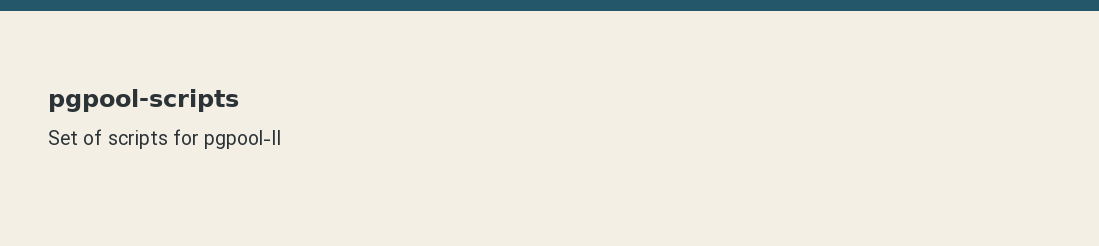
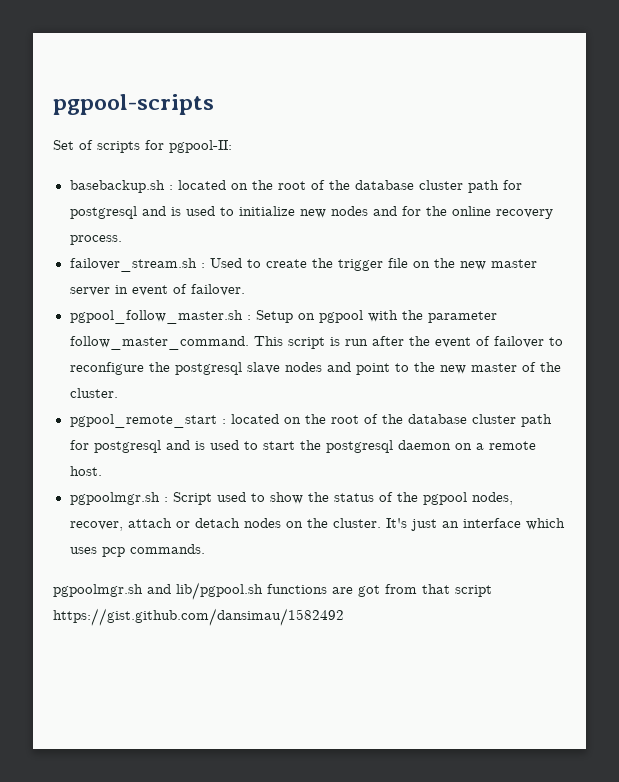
[204,130,282,149] pgpool-II -> [169,140,232,153] [69,180,522,193] [69,206,553,219] [69,235,122,245] [69,258,537,272] [69,284,245,296] [69,310,497,324] [69,336,563,350] [69,362,561,375] [69,388,118,398] [69,414,552,428] [69,440,536,453] [69,466,102,476] [69,492,513,505] [69,518,565,531] [69,544,205,557] [53,582,492,600] [53,608,344,626] pgpool-II: // basebackup.sh : located on the root of the database cluster path for postgresql and is used to initialize new nodes and for the online recovery process. // failover_stream.sh : Used to create the trigger file on the new master server in event of failover. // pgpool_follow_master.sh : Setup on pgpool with the parameter follow_master_command. This script is run after the event of failover to reconfigure the postgresql slave nodes and point to the new master of the cluster. // pgpool_remote_start : located on the root of the database cluster path for postgresql and is used to start the postgresql daemon on a remote host. // pgpoolmgr.sh : Script used to show the status of the pgpool nodes, recover, attach or detach nodes on the cluster. It's just an interface which uses pcp commands. // pgpoolmgr.sh and lib/pgpool.sh functions are got from that script https://gist.github.com/dansimau/1582492

